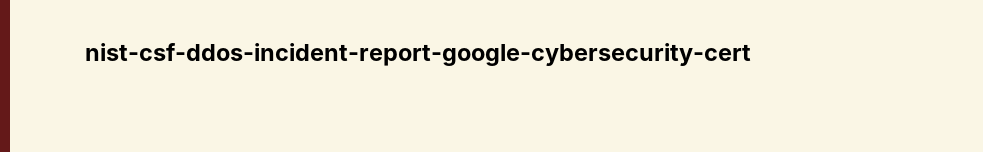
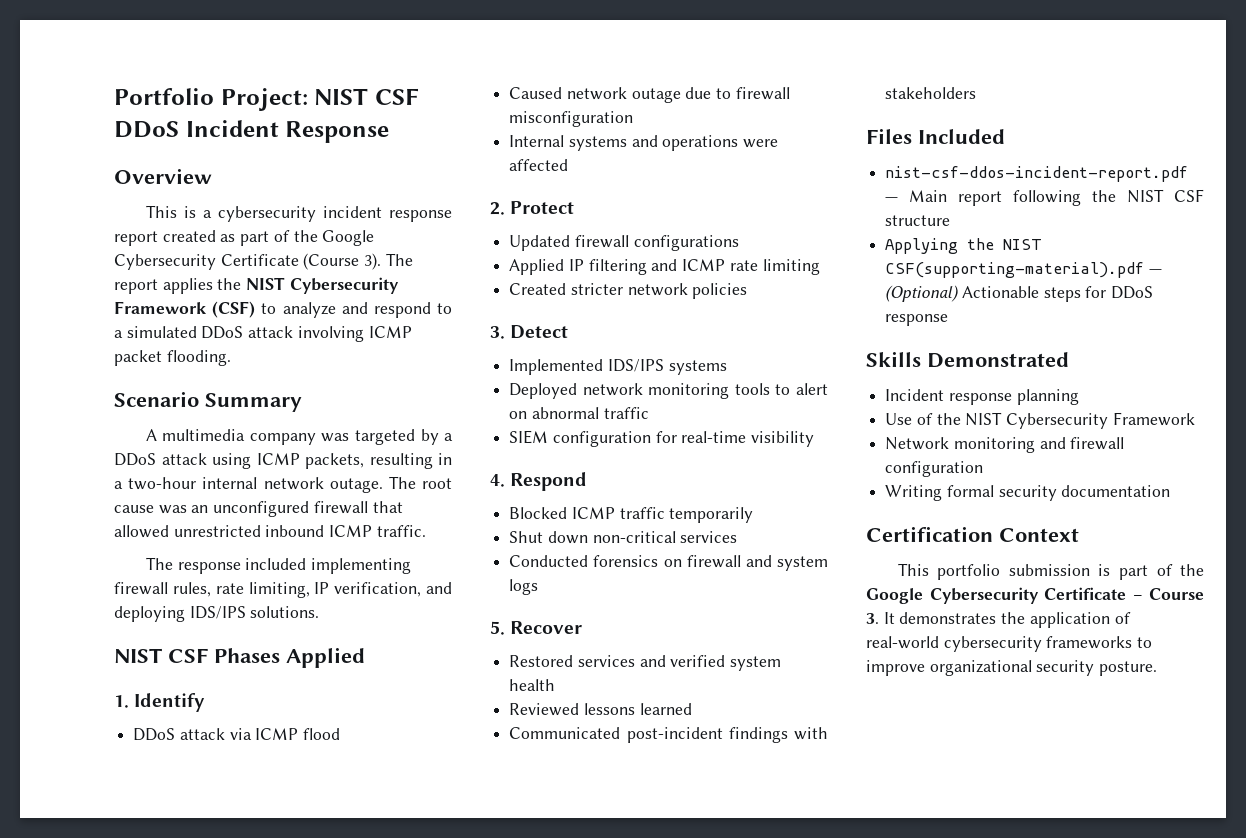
[85,43,751,66] nist-csf-ddos-incident-report-google-cybersecurity-cert -> [114,88,419,111] [114,120,390,143] [114,168,212,184] [145,205,452,222] [114,230,375,246] [114,253,413,270] [114,277,399,294] [114,301,452,318] [114,326,412,342] [114,350,231,366] [114,391,302,412] [145,429,453,445] [114,453,452,469] [114,476,452,493] [114,501,403,517] [114,525,426,538] [145,557,412,574] [114,582,452,598] [114,606,320,622] [114,647,365,668] [114,693,206,712] [133,728,341,741] [509,87,790,103] [509,111,634,127] [509,135,779,151] [509,159,569,171] [490,201,575,215] [509,235,739,251] [509,259,820,275] [509,283,748,299] [490,325,569,339] [509,359,727,375] [509,383,828,399] [509,407,649,419] [509,430,815,447] [490,472,588,491] [509,507,754,523] [509,531,738,544] [509,555,828,571] [509,579,539,595] [490,621,583,635] [509,655,782,671] [509,679,556,691] [509,703,692,716] [509,727,828,743] [885,87,977,99] [866,128,1005,144] [885,166,1189,182] [885,189,1204,206] [885,215,951,226] [885,238,1043,254] [885,262,1162,278] [885,285,1154,302] [885,314,949,326] [866,351,1069,368] [885,389,1079,405] [885,412,1195,429] [885,437,1125,453] [885,461,984,477] [885,485,1171,501] [866,526,1079,542] [897,563,1204,580] [866,587,1204,604] [866,612,1131,628] [866,636,1153,652] [866,660,1158,676] Portfolio Project: NIST CSF DDoS Incident Response // Overview // This is a cybersecurity incident response report created as part of the Google Cybersecurity Certificate (Course 3). The report applies the NIST Cybersecurity Framework (CSF) to analyze and respond to a simulated DDoS attack involving ICMP packet flooding. // Scenario Summary // A multimedia company was targeted by a DDoS attack using ICMP packets, resulting in a two-hour internal network outage. The root cause was an unconfigured firewall that allowed unrestricted inbound ICMP traffic. // The response included implementing firewall rules, rate limiting, IP verification, and deploying IDS/IPS solutions. // NIST CSF Phases Applied // 1. Identify // DDoS attack via ICMP flood // Caused network outage due to firewall misconfiguration // Internal systems and operations were affected // 2. Protect // Updated firewall configurations // Applied IP filtering and ICMP rate limiting // Created stricter network policies // 3. Detect // Implemented IDS/IPS systems // Deployed network monitoring tools to alert on abnormal traffic // SIEM configuration for real-time visibility // 4. Respond // Blocked ICMP traffic temporarily // Shut down non-critical services // Conducted forensics on firewall and system logs // 5. Recover // Restored services and verified system health // Reviewed lessons learned // Communicated post-incident findings with stakeholders // Files Included // nist-csf-ddos-incident-report.pdf — Main report following the NIST CSF structure // Applying the NIST CSF(supporting-material).pdf — (Optional) Actionable steps for DDoS response // Skills Demonstrated // Incident response planning // Use of the NIST Cybersecurity Framework // Network monitoring and firewall configuration // Writing formal security documentation // Certification Context // This portfolio submission is part of the Google Cybersecurity Certificate – Course 3. It demonstrates the application of real-world cybersecurity frameworks to improve organizational security posture.

